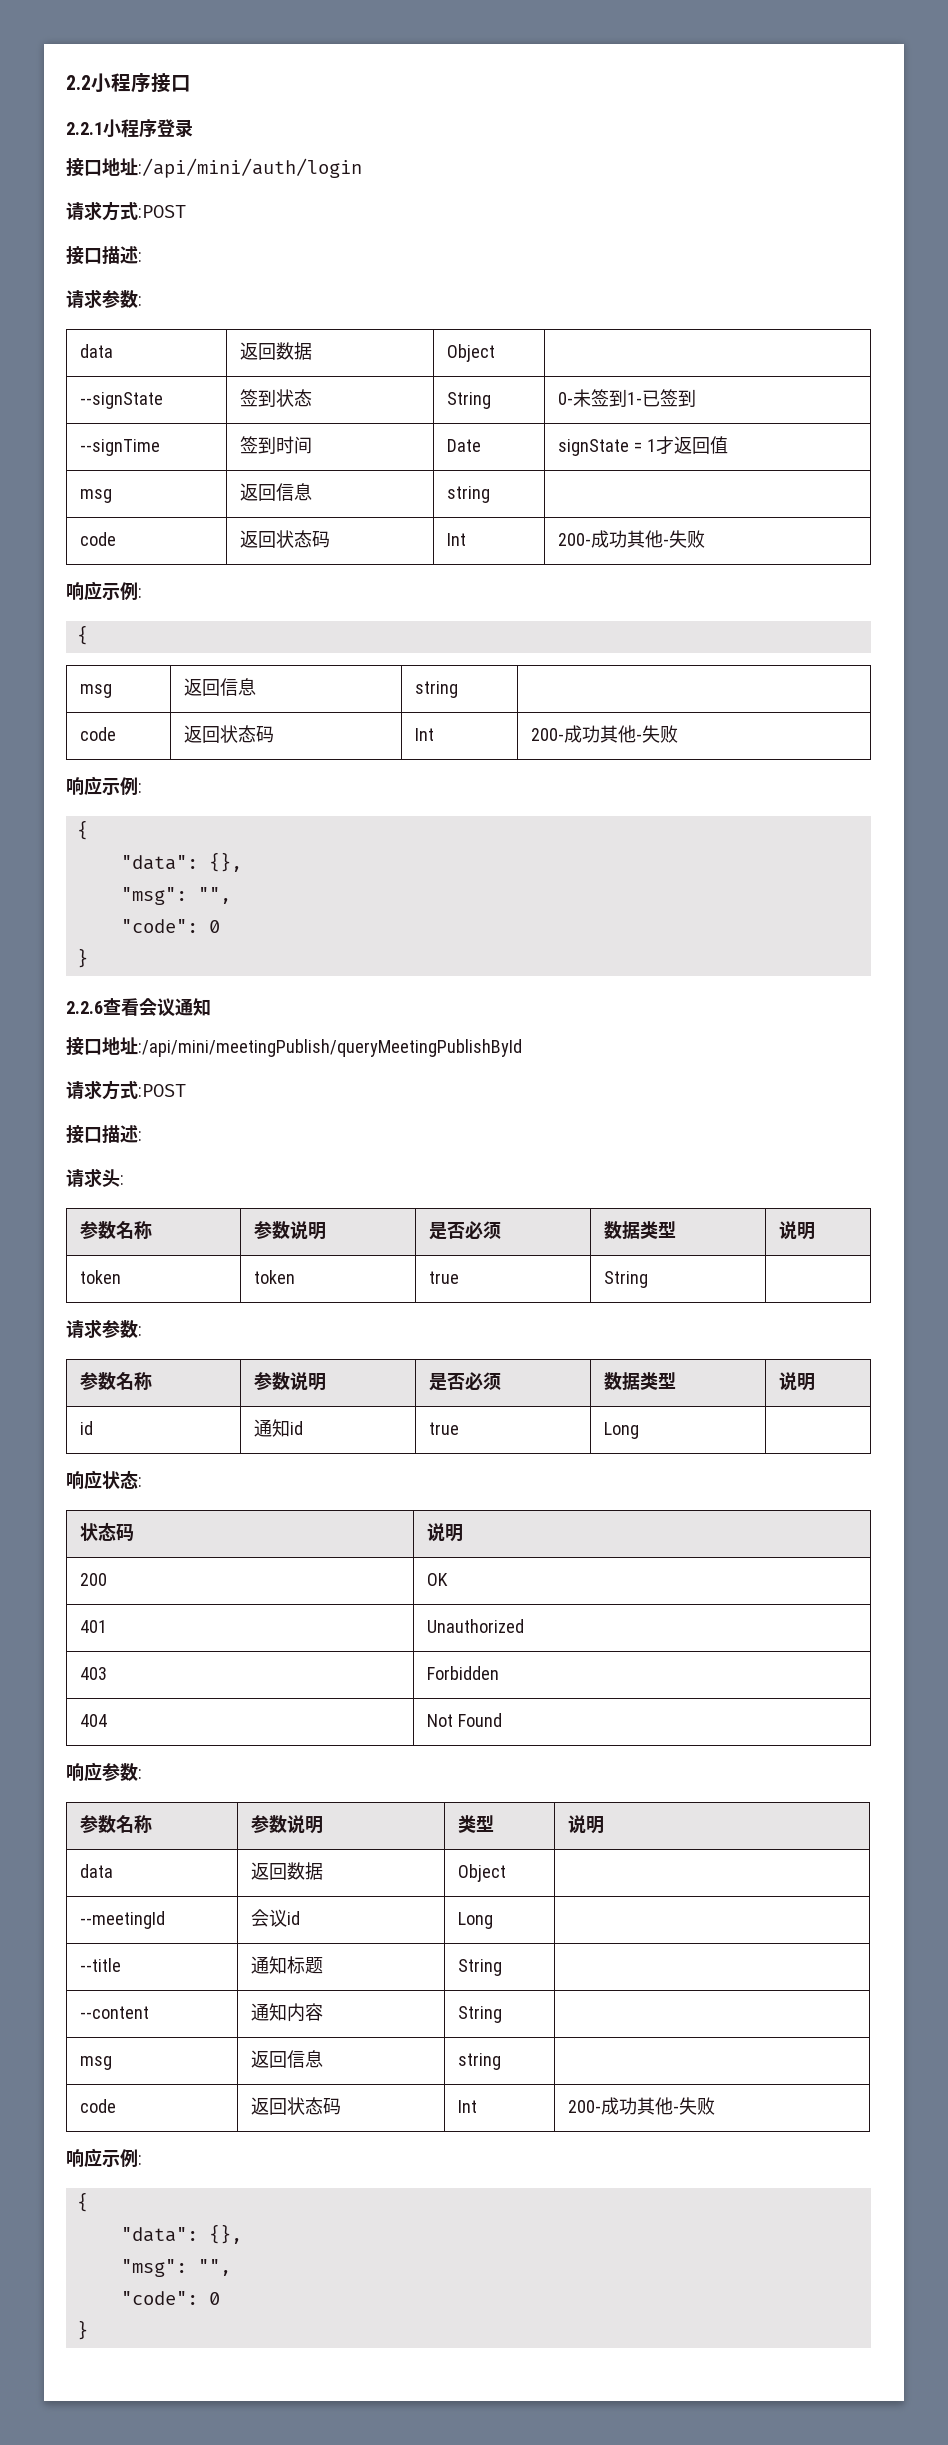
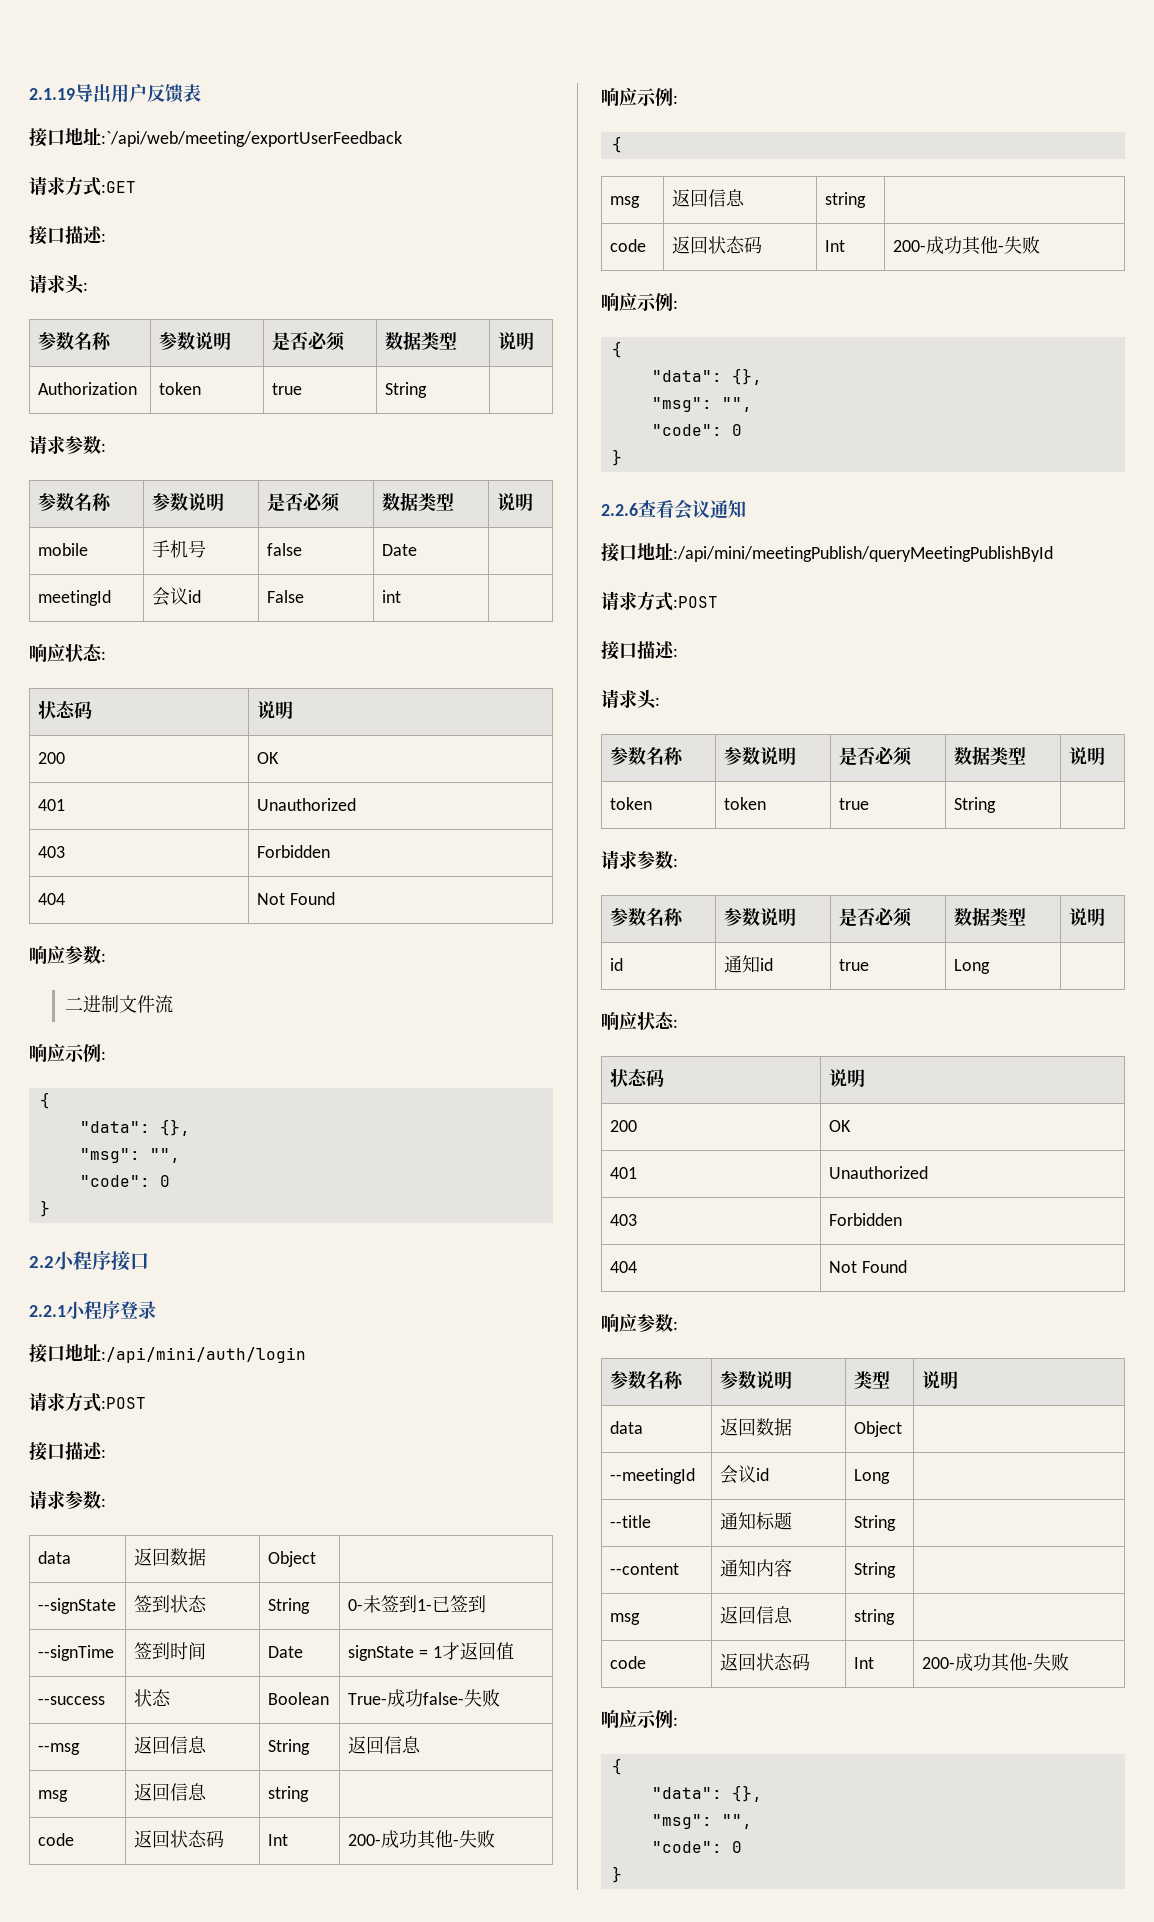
(66, 82) none -> [29,84,201,103] [29,128,402,147] [29,176,136,196] [29,226,106,245] [29,274,88,294] [37,332,112,350] [158,332,231,350] [271,331,345,351] [384,331,457,350] [497,332,534,350] [37,382,137,395] [158,382,201,395] [271,383,302,395] [384,382,427,398] [29,435,106,455] [37,493,112,511] [151,493,224,511] [266,492,340,512] [381,492,454,511] [496,493,533,511] [37,543,88,556] [151,540,206,558] [266,543,302,556] [381,544,417,556] [37,590,111,606] [151,587,201,606] [266,590,304,603] [381,590,401,603] [29,643,106,663] [37,700,92,719] [256,701,293,719] [37,752,65,764] [256,752,279,764] [37,799,65,811] [256,798,356,811] [37,846,65,858] [256,845,330,858] [37,893,65,905] [256,892,335,905] [29,946,106,965] [64,995,173,1013] [29,1044,106,1063] [39,1092,50,1109] [79,1119,190,1136] [79,1148,180,1163] [79,1175,170,1187] [39,1200,50,1217] 2.1.19导出用户反馈表 // 接口地址:`/api/web/meeting/exportUserFeedback // 请求方式:GET // 接口描述: // 请求头: // 参数名称 | 参数说明 | 是否必须 | 数据类型 | 说明 // Authorization | token | true | String | // 请求参数: // 参数名称 | 参数说明 | 是否必须 | 数据类型 | 说明 // mobile | 手机号 | false | Date | // meetingId | 会议id | False | int | // 响应状态: // 状态码 | 说明 // 200 | OK // 401 | Unauthorized // 403 | Forbidden // 404 | Not Found // 响应参数: // 二进制文件流 // 响应示例: // { // "data": {}, // "msg": "", // "code": 0 // } //
(728, 445) none -> [37,1696,105,1705] [133,1689,171,1707] [267,1692,329,1705] [347,1689,500,1707] [37,1743,80,1755] [133,1736,207,1754] [267,1739,310,1755] [347,1736,421,1754] // --success | 状态 | Boolean | True-成功false-失败 // --msg | 返回信息 | String | 返回信息

